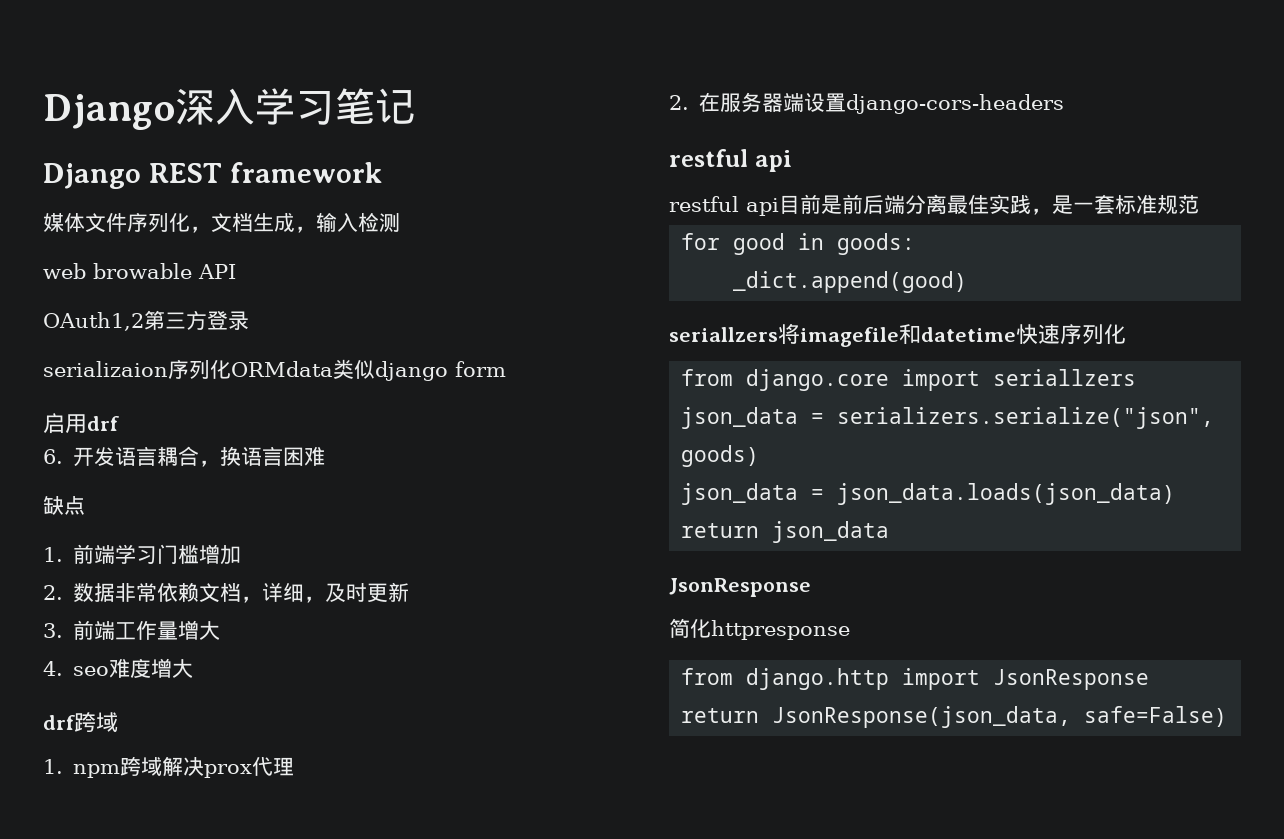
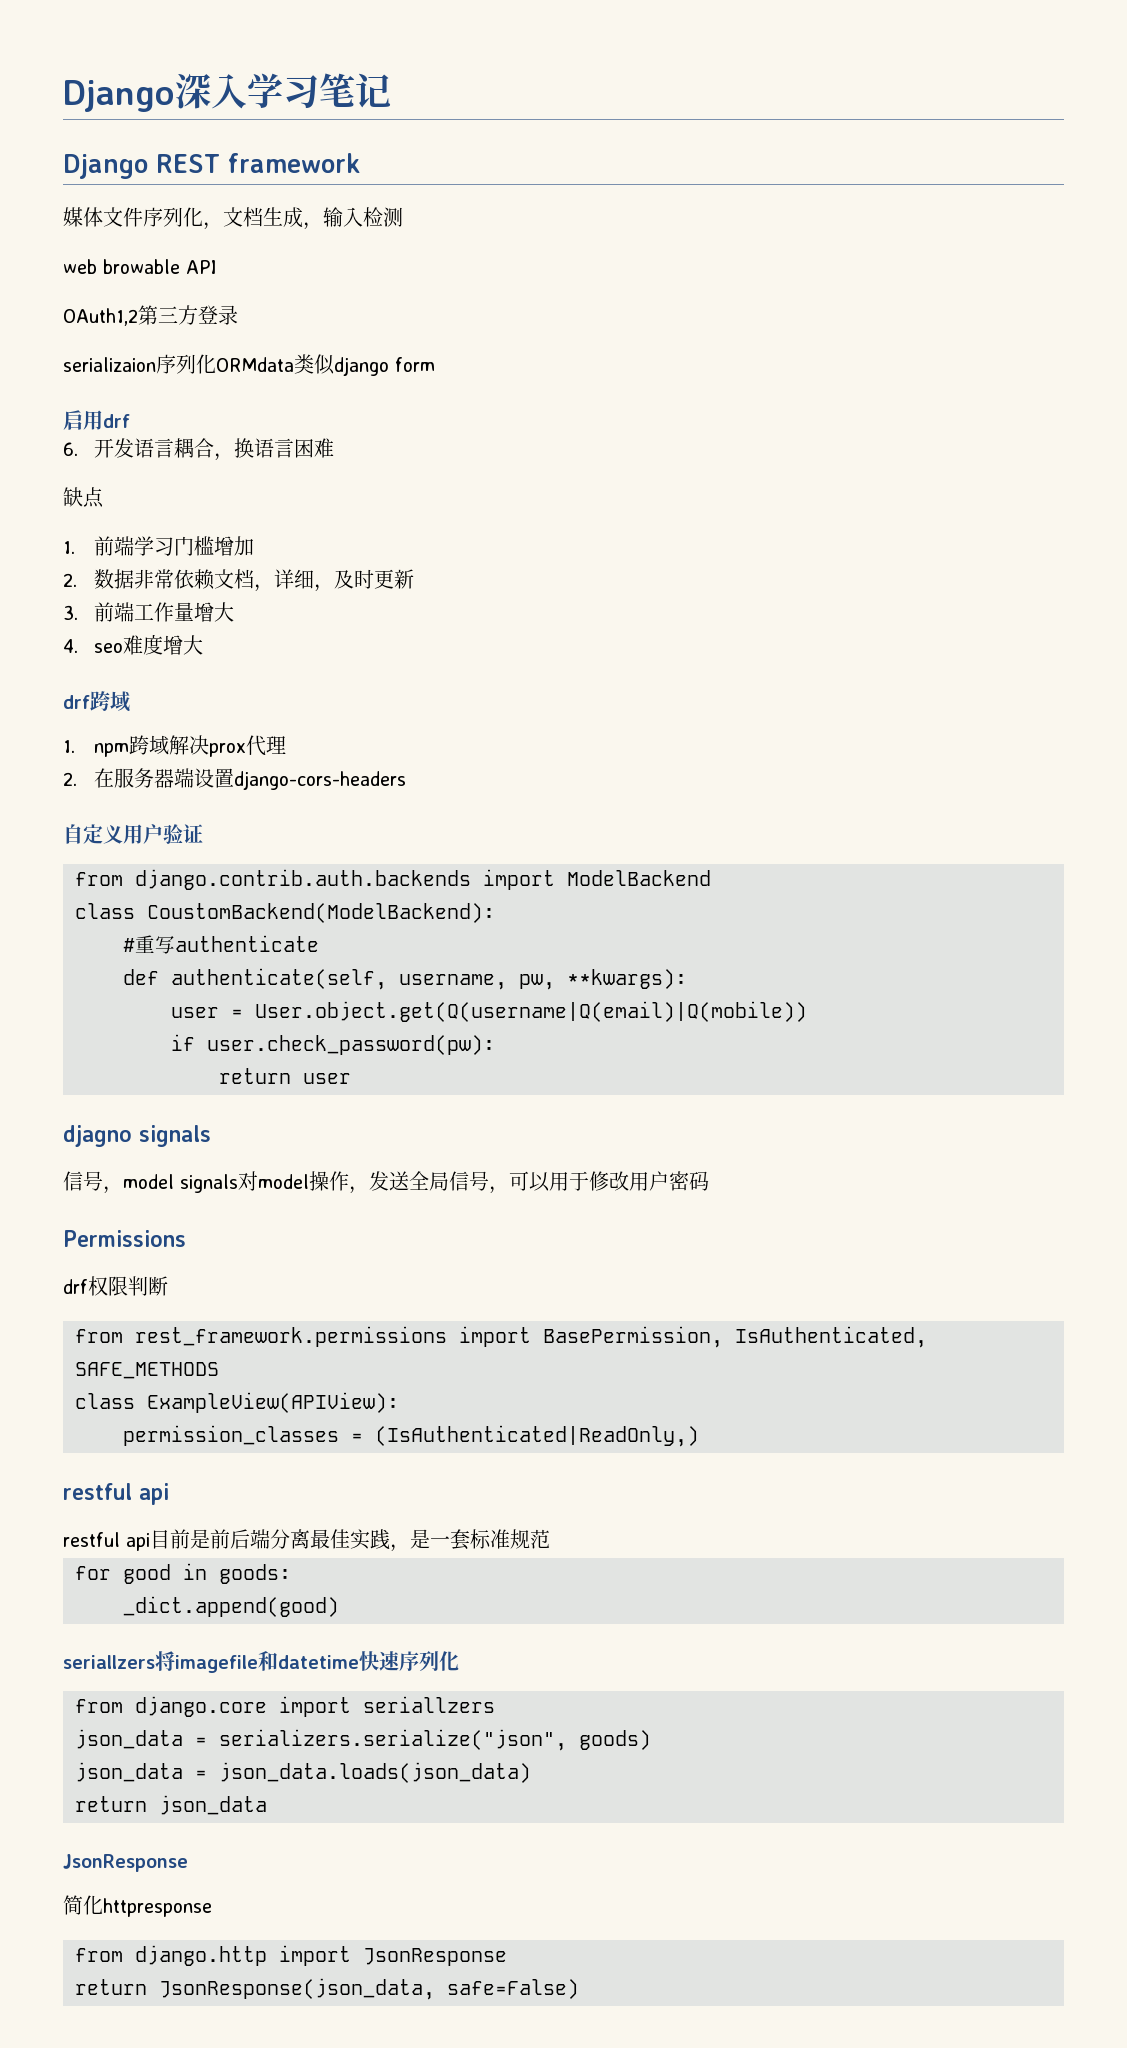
(1065, 104) none -> [63,824,203,844] [75,869,711,890] [75,903,495,923] [123,935,319,954] [123,968,687,990] [171,1001,807,1022] [171,1034,495,1055] [219,1068,351,1084] [63,1125,211,1147] [63,1171,709,1194] [63,1230,186,1247] [63,1276,168,1296] [75,1326,927,1348] [75,1362,219,1379] [75,1392,399,1413] [123,1425,699,1447] // 自定义用户验证 // from django.contrib.auth.backends import ModelBackend // class CoustomBackend(ModelBackend): // #重写authenticate // def authenticate(self, username, pw, **kwargs): // user = User.object.get(Q(username|Q(email)|Q(mobile)) // if user.check_password(pw): // return user // djagno signals // 信号，model signals对model操作，发送全局信号，可以用于修改用户密码 // Permissions // drf权限判断 // from rest_framework.permissions import BasePermission, IsAuthenticated, SAFE_METHODS // class ExampleView(APIView): // permission_classes = (IsAuthenticated|ReadOnly,)

